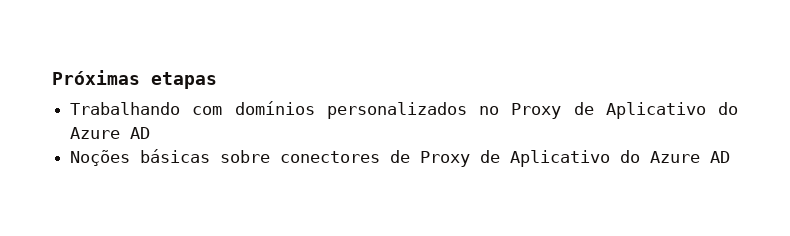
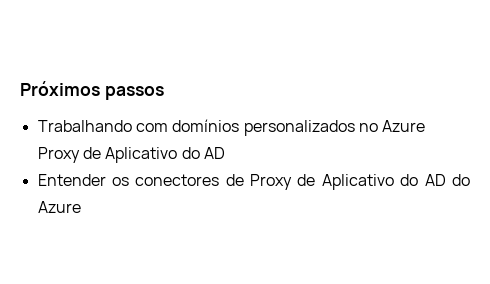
[52,70,217,89] Próximas etapas -> [20,81,164,100] Próximos passos
[511,102,739,119] [70,127,121,139] Proxy de Aplicativo do Azure -> [382,120,426,132] [37,147,200,163] Azure Proxy de Aplicativo do
[70,149,271,166] Noções básicas sobre -> [37,174,129,186] Entender os
[650,151,731,163] Azure AD -> [424,174,471,186] [37,201,81,213] AD do Azure

